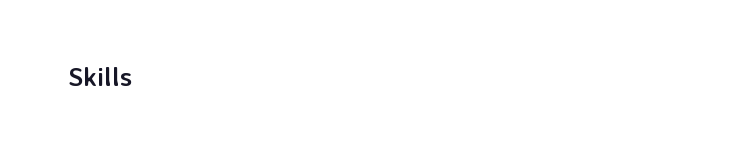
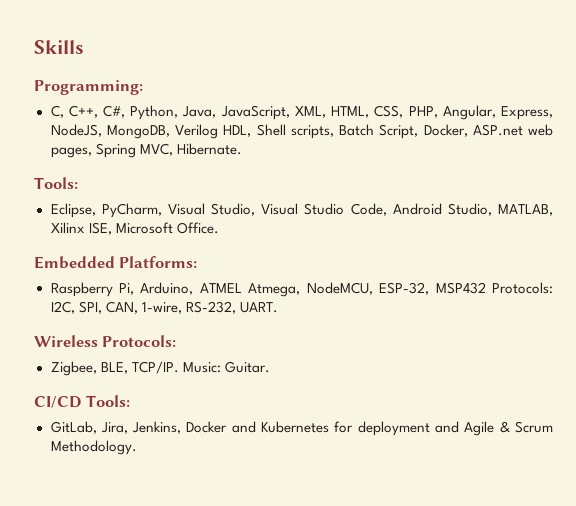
(132, 76) none -> [34,80,143,95] [50,105,554,120] [50,124,553,139] [50,143,242,158] [34,177,78,189] [50,203,553,218] [50,222,219,235] [34,256,198,269] [50,282,553,297] [50,301,278,314] [34,335,177,347] [50,361,270,376] [34,395,131,408] [50,421,553,436] [50,440,137,455] // Programming: // C, C++, C#, Python, Java, JavaScript, XML, HTML, CSS, PHP, Angular, Express, NodeJS, MongoDB, Verilog HDL, Shell scripts, Batch Script, Docker, ASP.net web pages, Spring MVC, Hibernate. // Tools: // Eclipse, PyCharm, Visual Studio, Visual Studio Code, Android Studio, MATLAB, Xilinx ISE, Microsoft Office. // Embedded Platforms: // Raspberry Pi, Arduino, ATMEL Atmega, NodeMCU, ESP-32, MSP432 Protocols: I2C, SPI, CAN, 1-wire, RS-232, UART. // Wireless Protocols: // Zigbee, BLE, TCP/IP. Music: Guitar. // CI/CD Tools: // GitLab, Jira, Jenkins, Docker and Kubernetes for deployment and Agile & Scrum Methodology.

